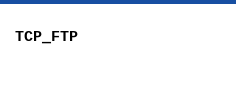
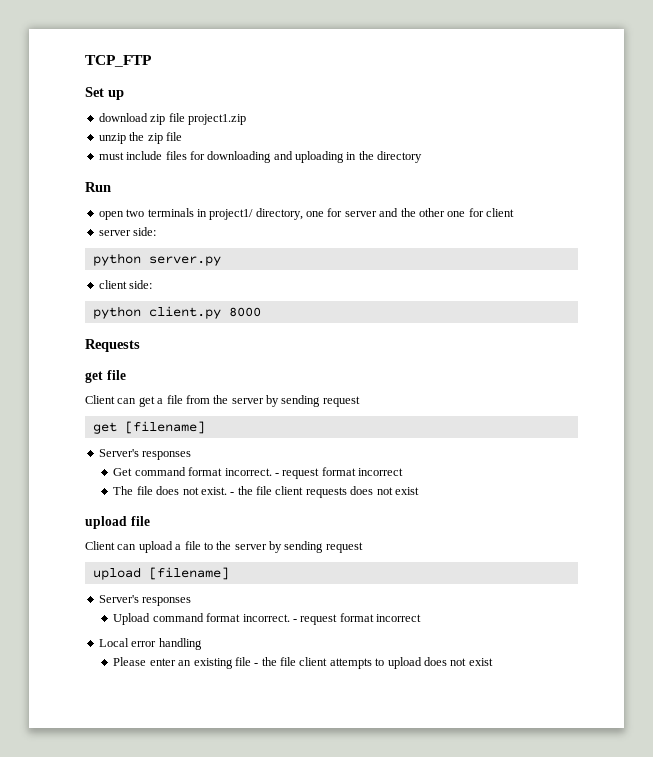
(78, 37) none -> [85,87,124,100] [98,113,246,125] [98,132,182,144] [98,151,423,163] [85,182,111,192] [98,208,514,220] [98,227,157,236] [92,253,221,266] [98,280,153,289] [92,306,261,319] [85,339,140,352] [85,370,126,383] [85,395,360,407] [92,421,205,434] [98,449,192,460] [113,467,404,479] [113,486,419,498] [85,516,150,529] [85,541,363,553] [92,567,229,580] [98,595,192,606] [113,613,422,625] [98,638,202,650] [113,657,493,669] // Set up // download zip file project1.zip // unzip the zip file // must include files for downloading and uploading in the directory // Run // open two terminals in project1/ directory, one for server and the other one for client // server side: // python server.py // client side: // python client.py 8000 // Requests // get file // Client can get a file from the server by sending request // get [filename] // Server's responses // Get command format incorrect. - request format incorrect // The file does not exist. - the file client requests does not exist // upload file // Client can upload a file to the server by sending request // upload [filename] // Server's responses // Upload command format incorrect. - request format incorrect // Local error handling // Please enter an existing file - the file client attempts to upload does not exist

